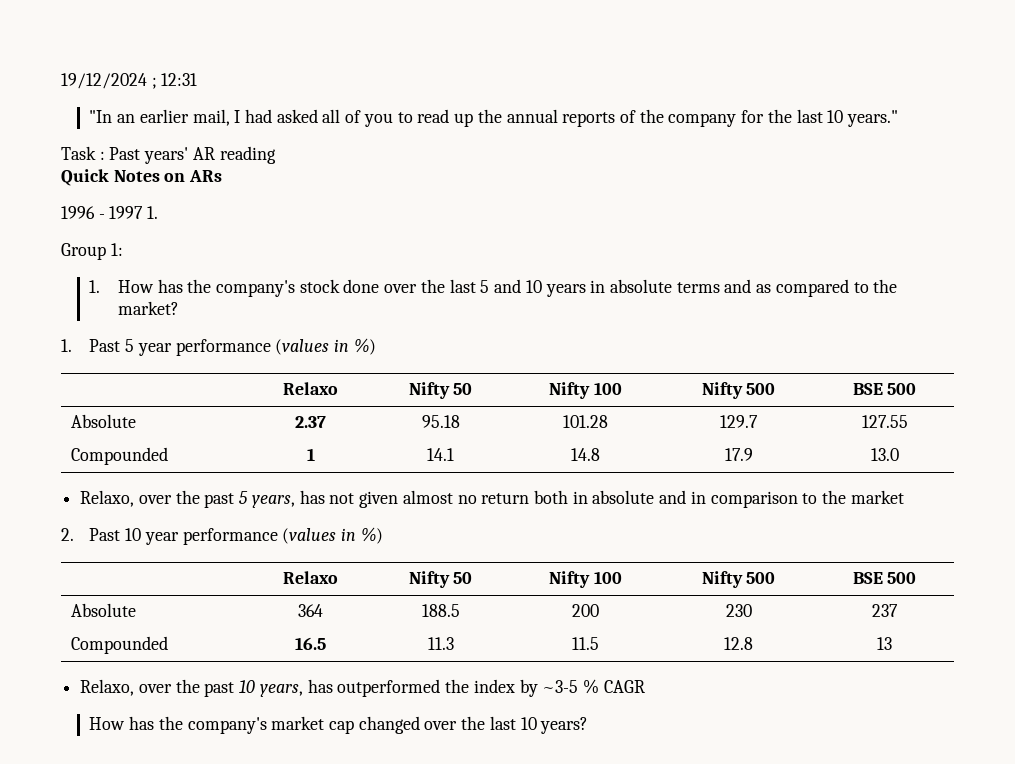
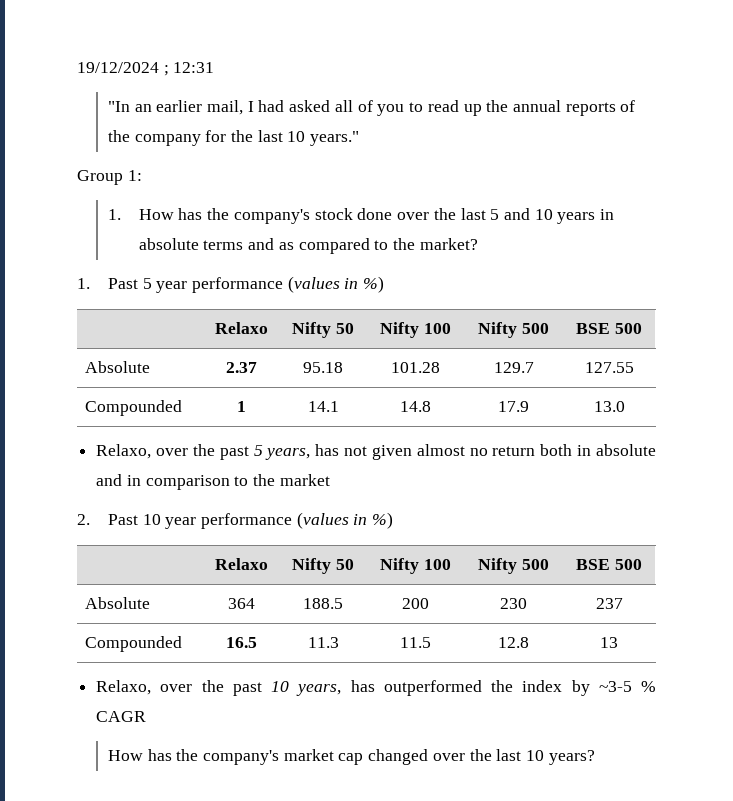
[61,146,276,164] [61,169,223,186] [61,206,159,219] // Task : Past years' AR reading // Quick Notes on ARs // 1996 - 1997 1. -> (360, 138) none

